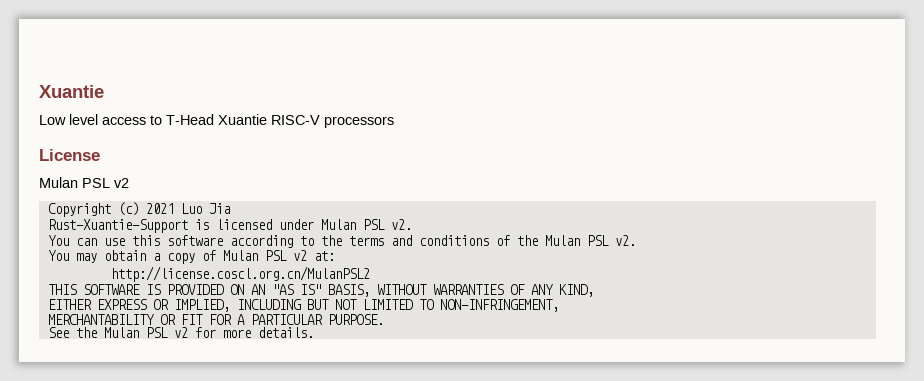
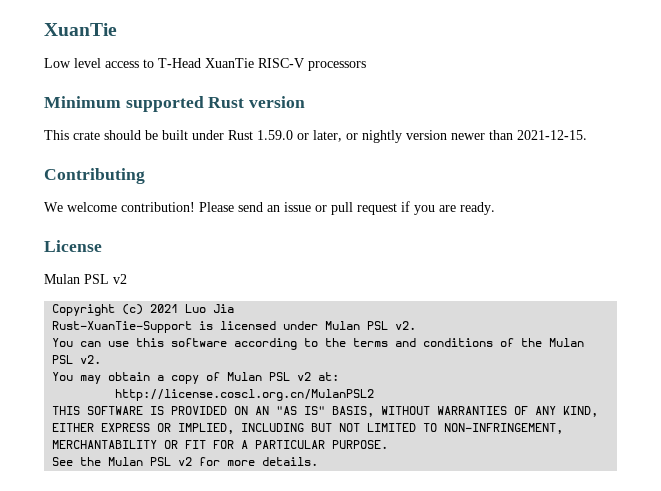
[39,85,104,98] Xuantie -> [44,23,117,36] XuanTie
[218,114,267,125] Xuantie -> [205,58,254,68] XuanTie
(394, 122) none -> [44,96,306,112] [44,130,587,143] [44,168,145,184] [44,201,495,215] // Minimum supported Rust version // This crate should be built under Rust 1.59.0 or later, or nightly version newer than 2021-12-15. // Contributing // We welcome contribution! Please send an issue or pull request if you are ready.
[47,219,188,233] Rust-Xuantie-Support -> [52,321,193,333] Rust-XuanTie-Support

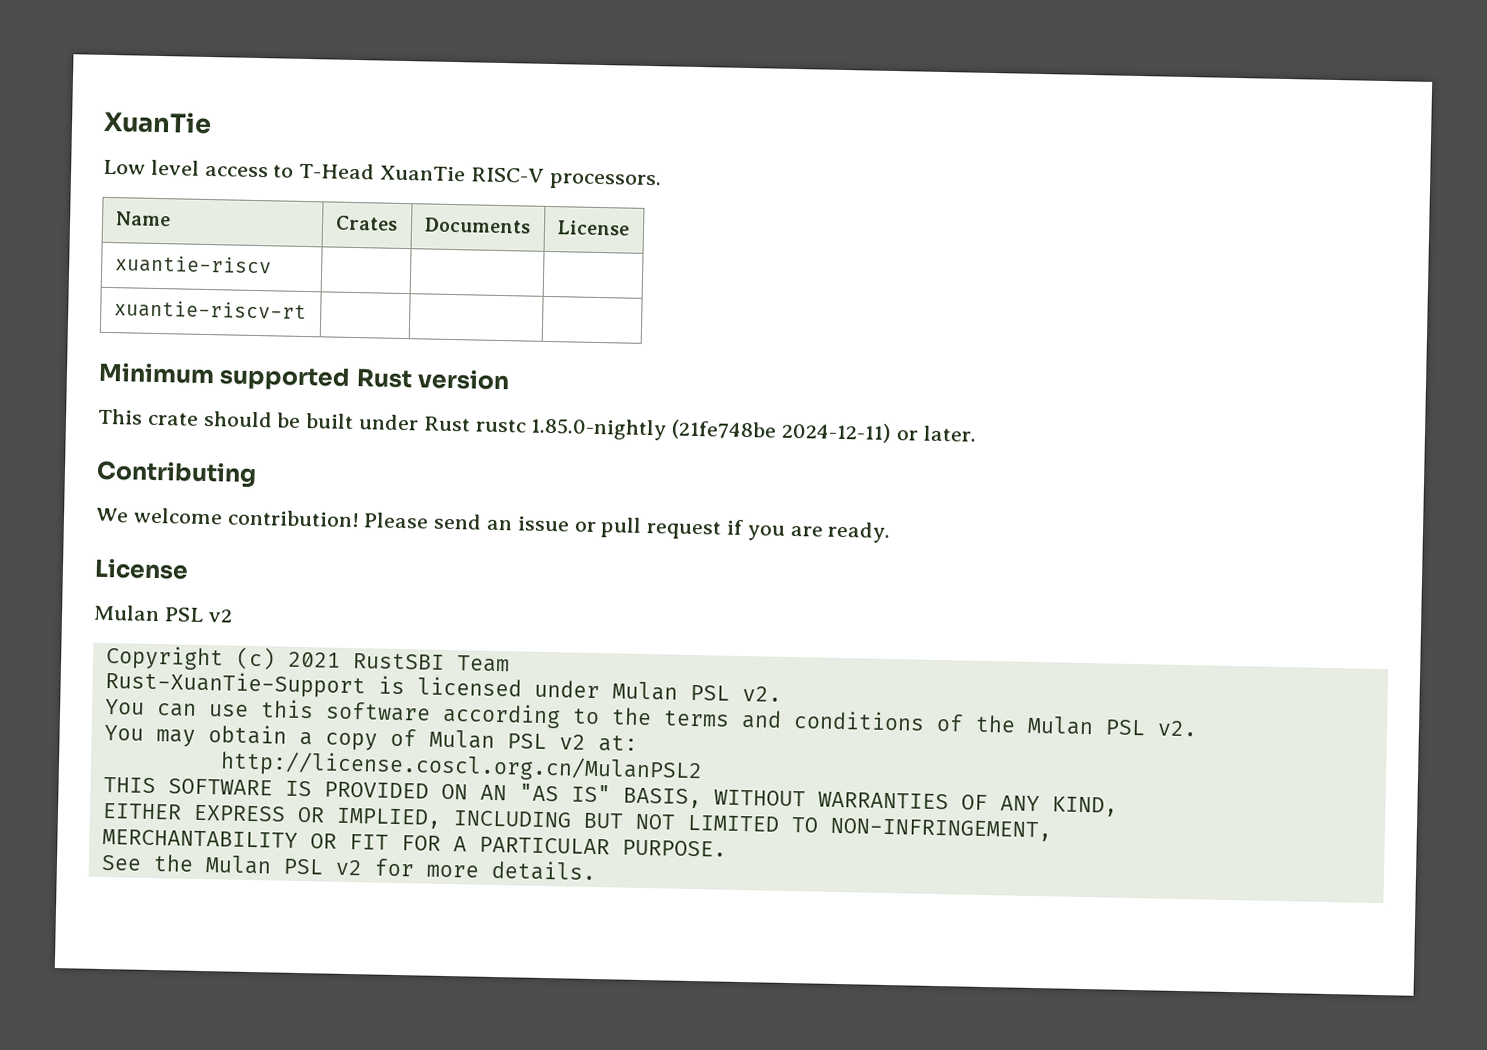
[308,61,366,71] processors -> [548,172,662,191] [114,211,171,227] [334,215,398,231] [423,217,531,234] [556,220,630,236] [114,255,272,275] [113,300,307,321] processors. // Name | Crates | Documents | License // xuantie-riscv | | | // xuantie-riscv-rt | | |
[257,130,587,143] 1.59.0 or later, or nightly version newer than 2021-12-15. -> [474,417,977,444] rustc 1.85.0-nightly (21fe748be 2024-12-11) or later.
[185,304,235,313] Luo Jia -> [351,653,510,673] RustSBI Team

